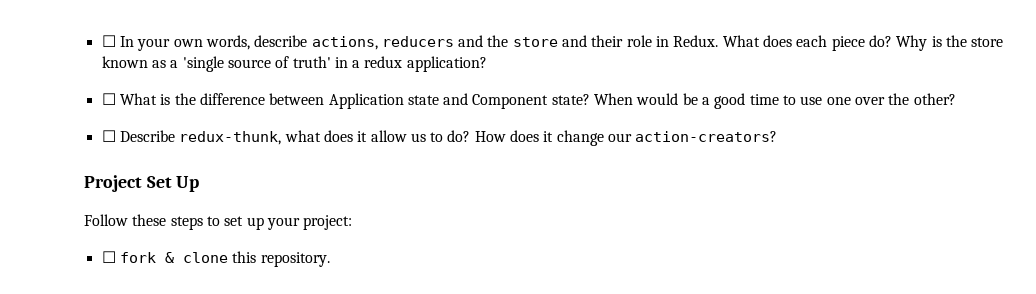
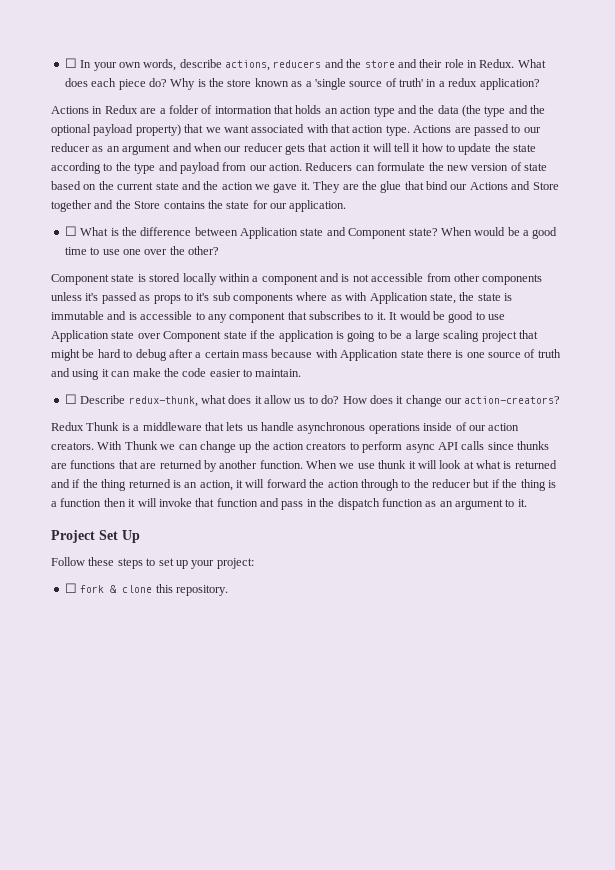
(487, 64) none -> [51,105,546,117] [51,124,541,136] [51,143,537,155] [51,162,547,174] [51,181,559,193] [51,200,347,212] // Actions in Redux are a folder of intormation that holds an action type and the data (the type and the optional payload property) that we want associated with that action type. Actions are passed to our reducer as an argument and when our reducer gets that action it will tell it how to update the state according to the type and payload from our action. Reducers can formulate the new version of state based on the current state and the action we gave it. They are the glue that bind our Actions and Store together and the Store contains the state for our application.
(956, 99) none -> [51,273,543,285] [51,292,512,304] [51,311,505,323] [51,330,538,342] [51,349,561,361] [51,368,302,380] // Component state is stored locally within a component and is not accessible from other components unless it's passed as props to it's sub components where as with Application state, the state is immutable and is accessible to any component that subscribes to it. It would be good to use Application state over Component state if the application is going to be a large scaling project that might be hard to debug after a certain mass because with Application state there is one source of truth and using it can make the code easier to maintain.
(778, 136) none -> [51,422,520,434] [51,441,549,453] [51,460,557,472] [51,479,556,491] [51,498,527,510] // Redux Thunk is a middleware that lets us handle asynchronous operations inside of our action creators. With Thunk we can change up the action creators to perform async API calls since thunks are functions that are returned by another function. When we use thunk it will look at what is returned and if the thing returned is an action, it will forward the action through to the reducer but if the thing is a function then it will invoke that function and pass in the dispatch function as an argument to it.

